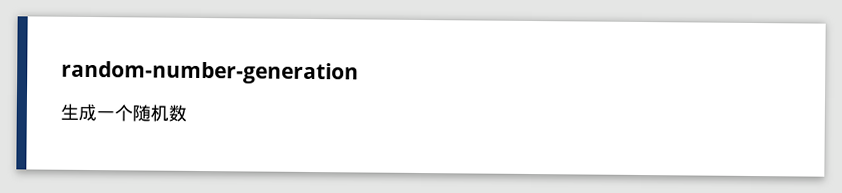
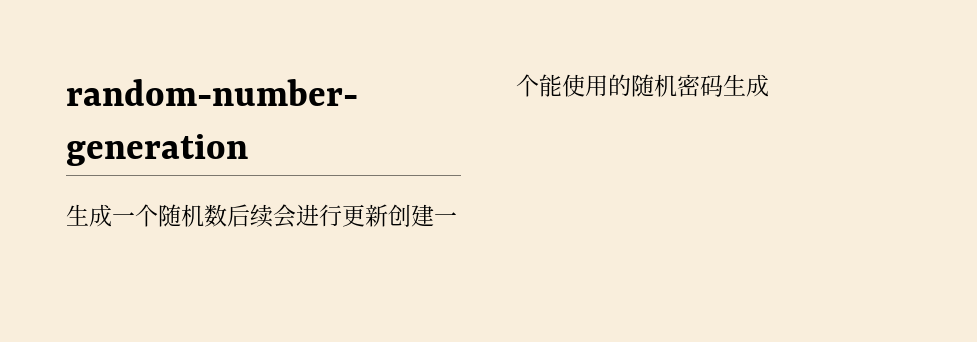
(187, 113) none -> [227,204,457,228] [516,74,769,97] 后续会进行更新创建一个能使用的随机密码生成

